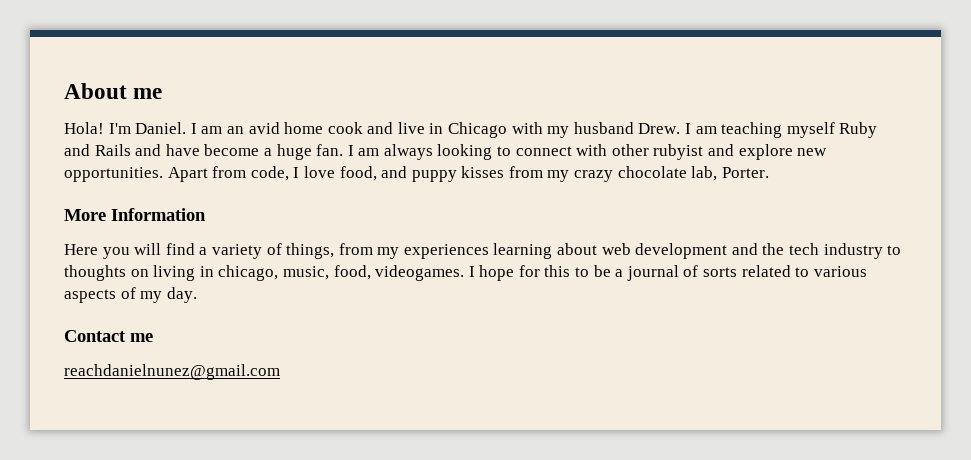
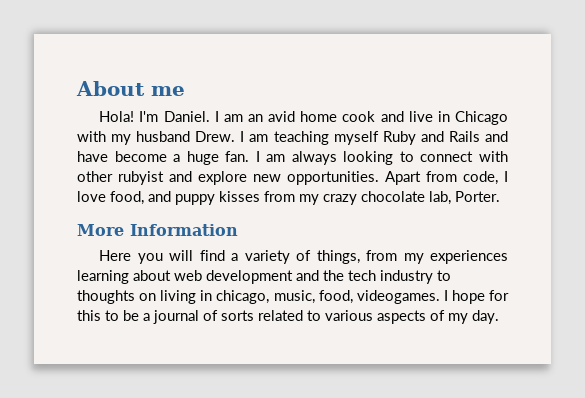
[64,330,153,342] [64,364,280,380] // Contact me // reachdanielnunez@gmail.com -> (499, 317) none

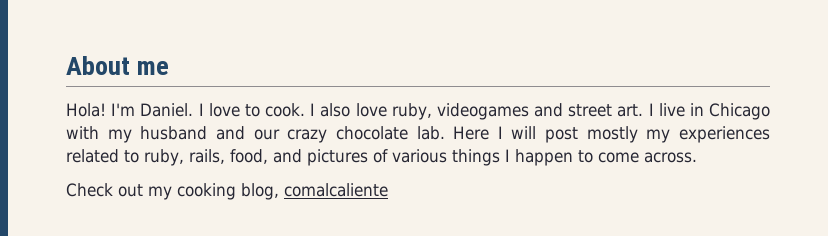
[223,111,404,122] am an avid home cook and -> [208,103,654,120] love to cook. I also love ruby, videogames and street art. I
[195,131,508,145] [77,151,508,165] [77,171,508,185] [77,191,500,205] [77,224,238,236] [99,250,508,264] [77,270,451,284] [77,290,510,304] [77,310,499,324] Drew. I am teaching myself Ruby and Rails and have become a huge fan. I am always looking to connect with other rubyist and explore new opportunities. Apart from code, I love food, and puppy kisses from my crazy chocolate lab, Porter. // More Information // Here you will find a variety of things, from my experiences learning about web development and the tech industry to thoughts on living in chicago, music, food, videogames. I hope for this to be a journal of sorts related to various aspects of my day. -> [215,126,770,143] [66,149,697,166] [66,183,388,200] and our crazy chocolate lab. Here I will post mostly my experiences related to ruby, rails, food, and pictures of various things I happen to come across. // Check out my cooking blog, comalcaliente

